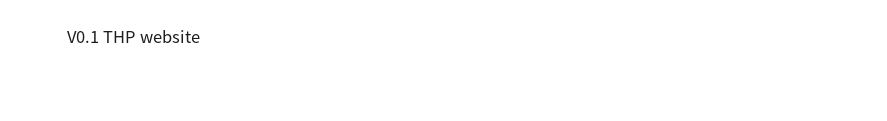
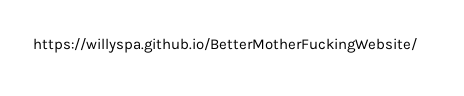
[67,30,200,43] V0.1 THP website -> [33,38,417,53] https://willyspa.github.io/BetterMotherFuckingWebsite/

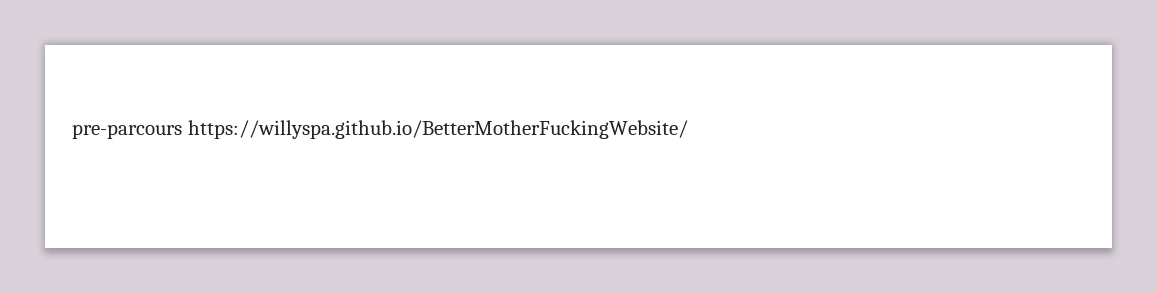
(33, 45) none -> [72,124,182,139] pre-parcours

